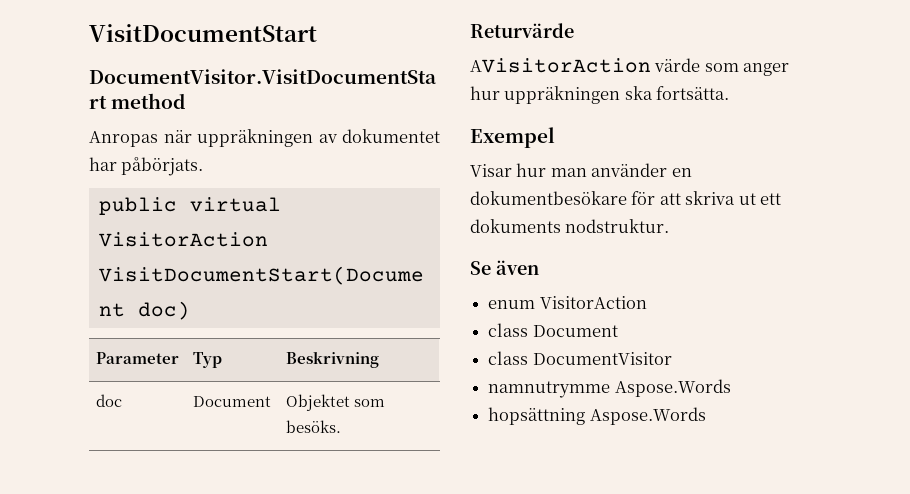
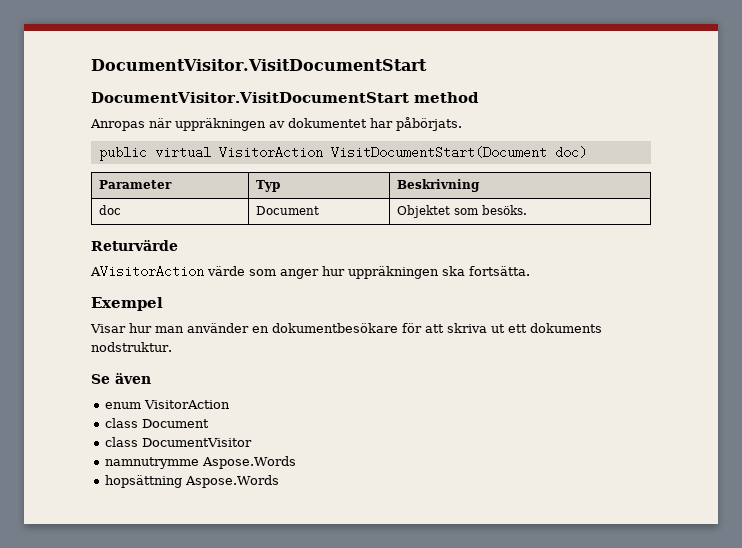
[89,24,317,42] VisitDocumentStart -> [91,59,427,71] DocumentVisitor.VisitDocumentStart

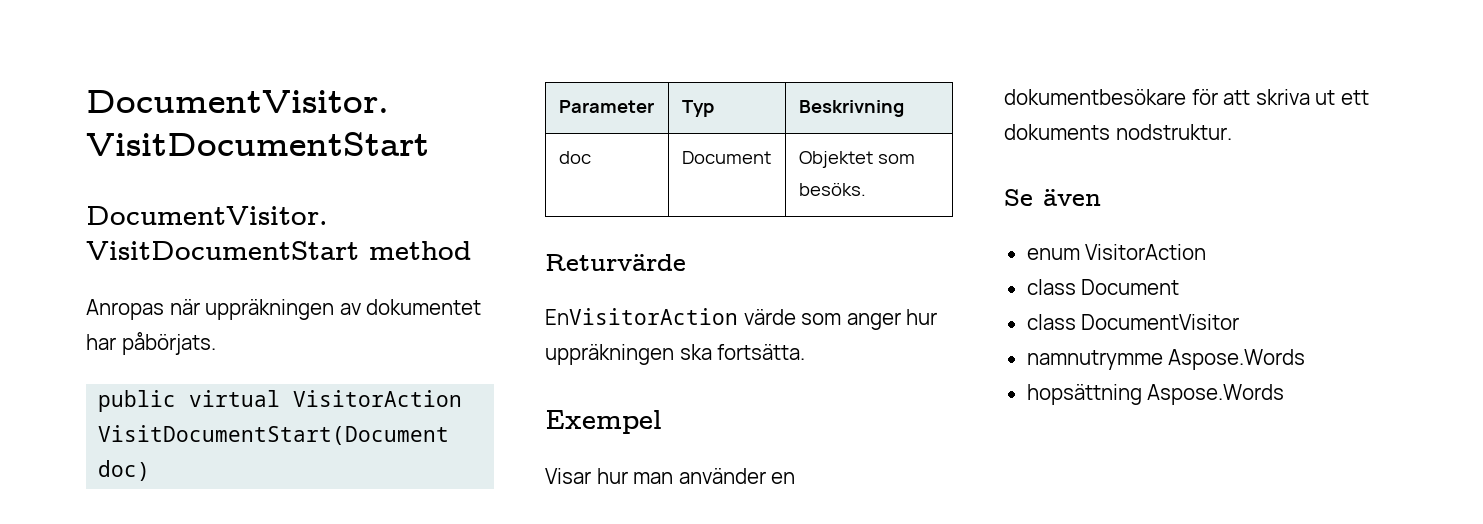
[90,265,204,278] AVisitorAction -> [545,308,738,325] EnVisitorAction

